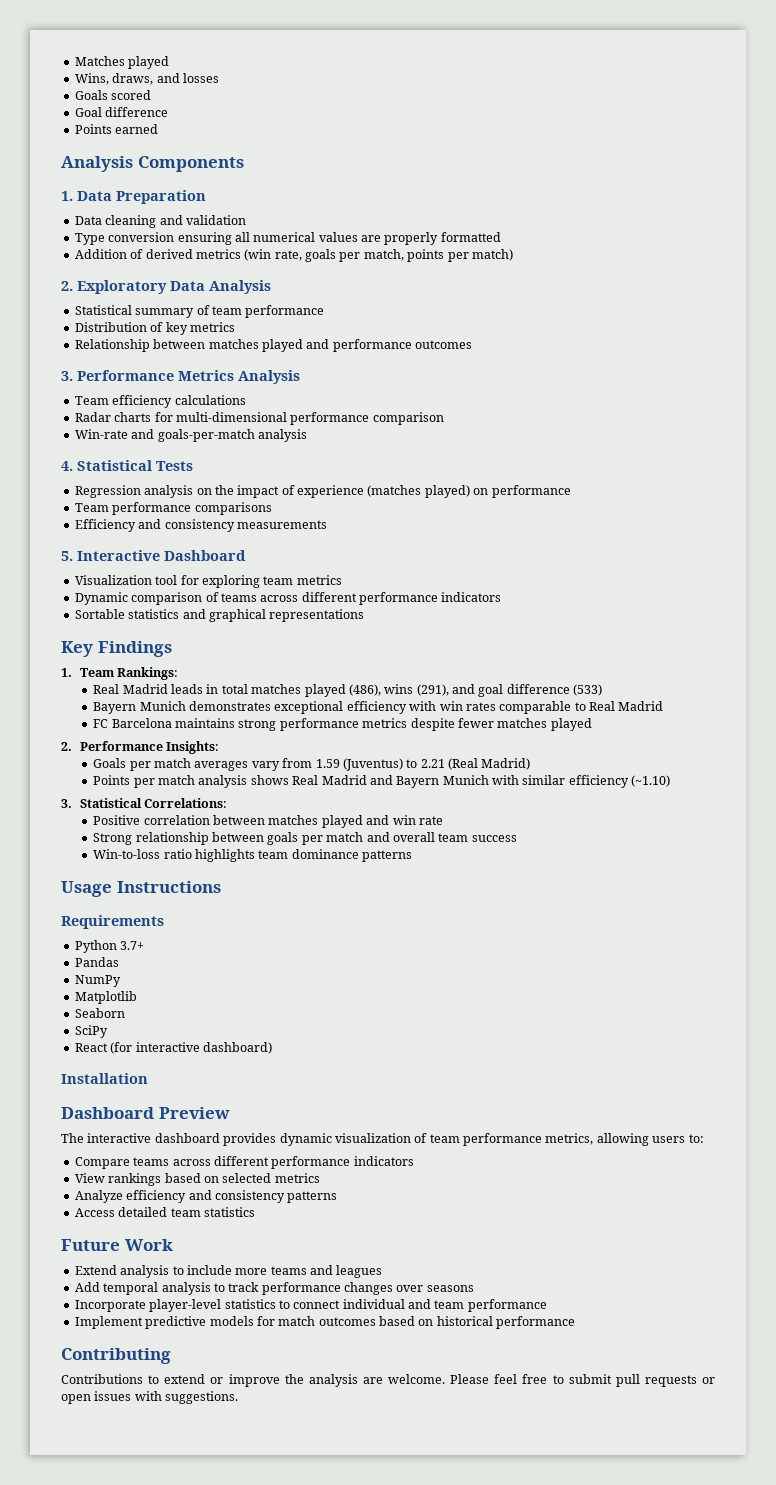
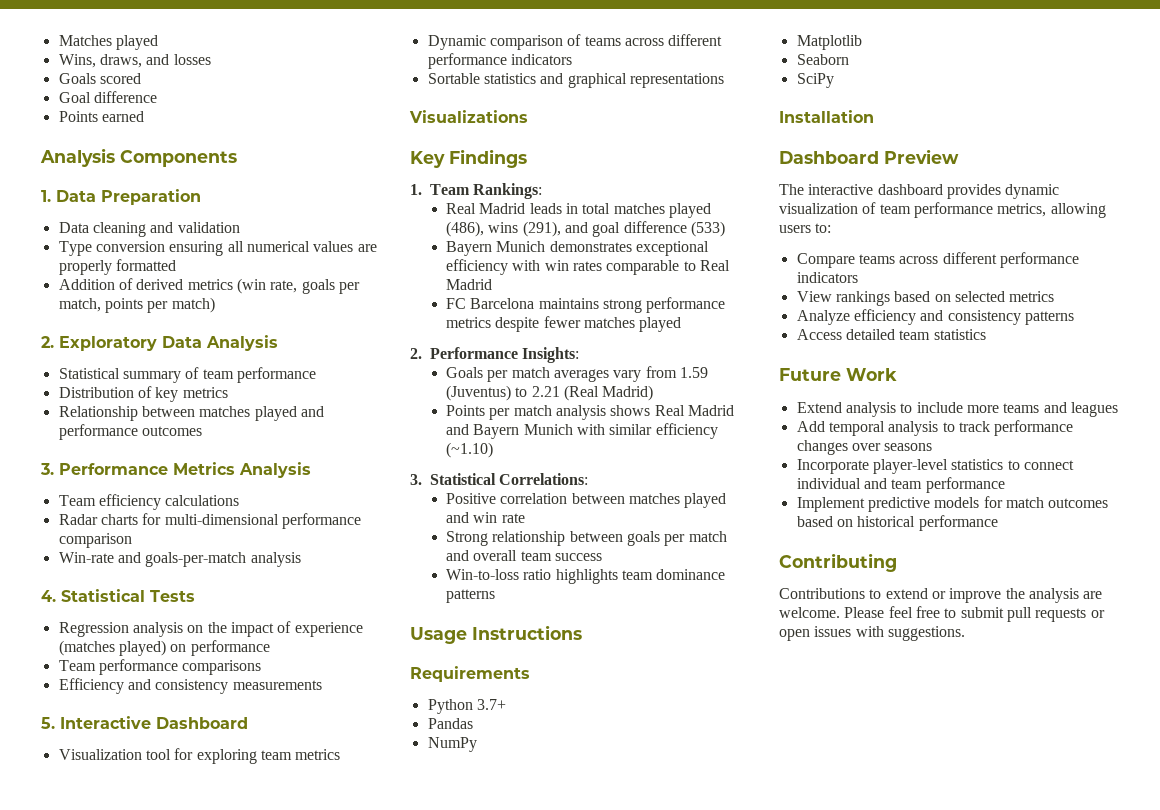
(365, 615) none -> [409,110,528,123] // Visualizations
[74,1042,272,1054] // React (for interactive dashboard) -> (834, 80) none

